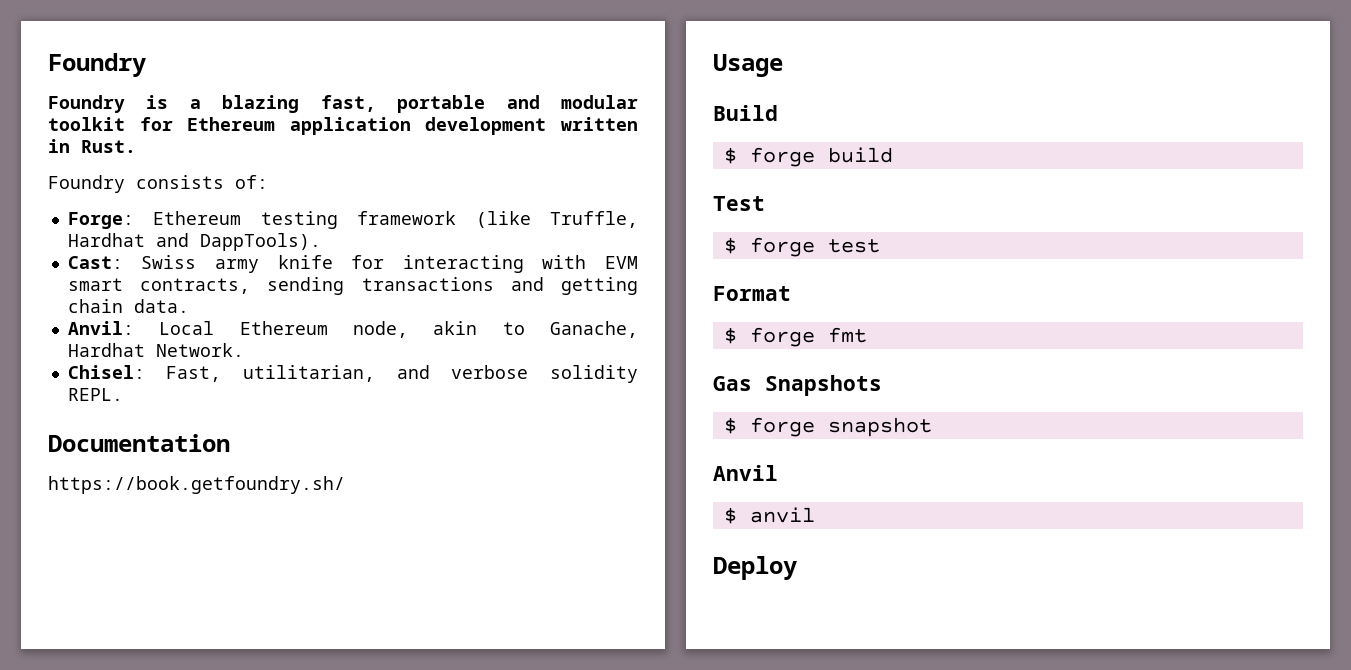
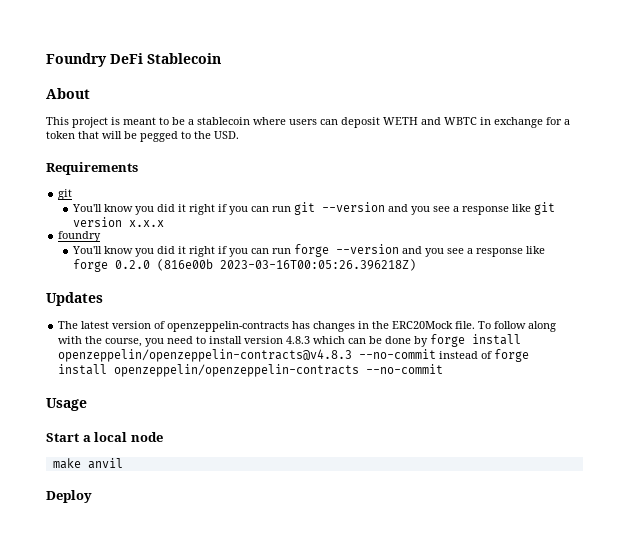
[48,53,146,77] [48,95,638,113] [48,117,638,135] [48,139,136,153] [48,175,268,193] [67,211,638,229] [67,233,321,251] [67,255,639,273] [67,277,638,295] [67,299,189,313] [67,321,638,338] [67,343,244,357] [67,365,638,383] [67,388,123,401] [48,434,230,452] [48,476,345,494] [713,54,783,77] [713,105,778,121] [723,147,893,167] [713,196,765,211] [723,237,880,257] [713,286,791,301] [723,327,867,347] [713,375,882,396] [723,417,932,437] [713,465,778,481] [723,507,737,524] Foundry // Foundry is a blazing fast, portable and modular toolkit for Ethereum application development written in Rust. // Foundry consists of: // Forge: Ethereum testing framework (like Truffle, Hardhat and DappTools). // Cast: Swiss army knife for interacting with EVM smart contracts, sending transactions and getting chain data. // Anvil: Local Ethereum node, akin to Ganache, Hardhat Network. // Chisel: Fast, utilitarian, and verbose solidity REPL. // Documentation // https://book.getfoundry.sh/ // Usage // Build // $ forge build // Test // $ forge test // Format // $ forge fmt // Gas Snapshots // $ forge snapshot // Anvil // $ -> [46,53,221,67] [46,88,90,99] [46,117,570,128] [46,131,239,142] [46,162,138,175] [58,189,73,200] [72,202,556,215] [73,217,165,227] [58,231,102,242] [72,244,546,257] [73,259,417,272] [46,292,103,306] [58,321,557,332] [58,334,522,347] [58,349,530,362] [58,364,444,377] [46,398,87,411] [46,432,163,442] [52,458,81,469] Foundry DeFi Stablecoin // About // This project is meant to be a stablecoin where users can deposit WETH and WBTC in exchange for a token that will be pegged to the USD. // Requirements // git // You'll know you did it right if you can run git --version and you see a response like git version x.x.x // foundry // You'll know you did it right if you can run forge --version and you see a response like forge 0.2.0 (816e00b 2023-03-16T00:05:26.396218Z) // Updates // The latest version of openzeppelin-contracts has changes in the ERC20Mock file. To follow along with the course, you need to install version 4.8.3 which can be done by forge install openzeppelin/openzeppelin-contracts@v4.8.3 --no-commit instead of forge install openzeppelin/openzeppelin-contracts --no-commit // Usage // Start a local node // make

